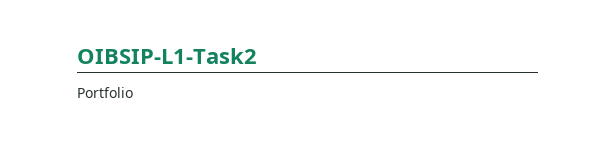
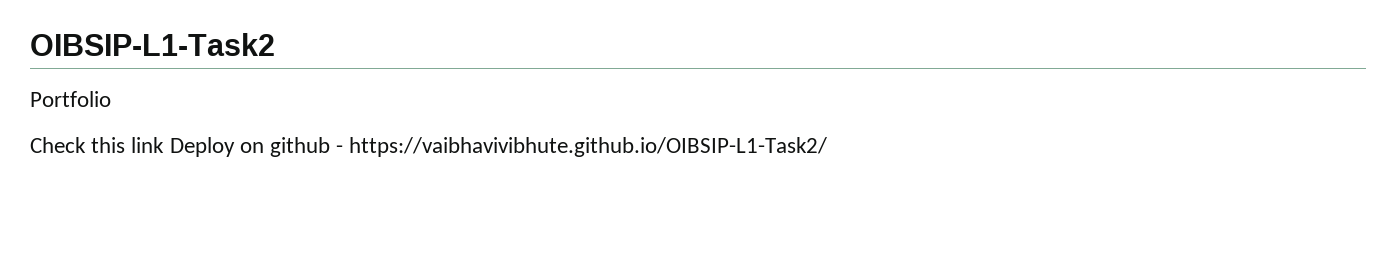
(133, 92) none -> [30,137,828,157] // Check this link Deploy on github - https://vaibhavivibhute.github.io/OIBSIP-L1-Task2/

